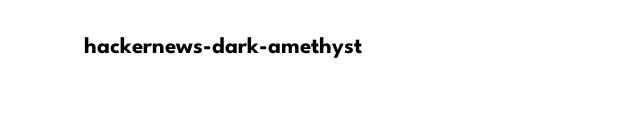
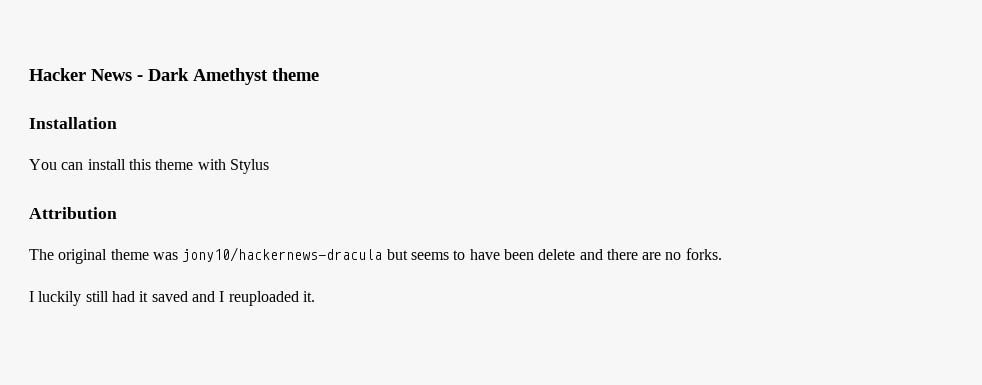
[84,37,362,58] hackernews-dark-amethyst -> [29,68,319,85] [29,117,117,129] [29,159,269,174] [29,207,117,219] [29,247,722,264] [29,291,315,306] Hacker News - Dark Amethyst theme // Installation // You can install this theme with Stylus // Attribution // The original theme was jony10/hackernews-dracula but seems to have been delete and there are no forks. // I luckily still had it saved and I reuploaded it.

